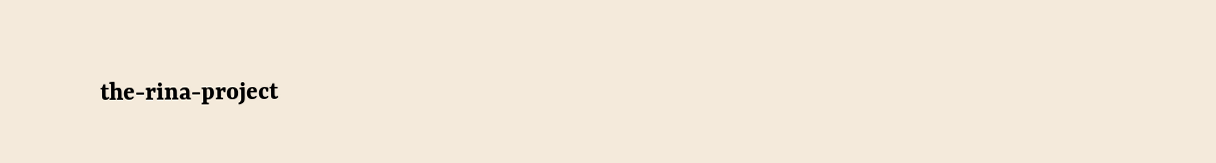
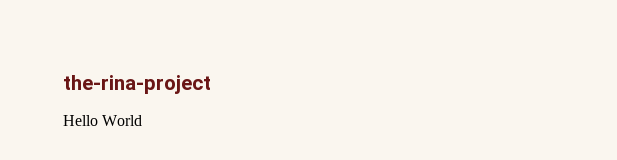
(280, 93) none -> [63,115,143,126] // Hello World

